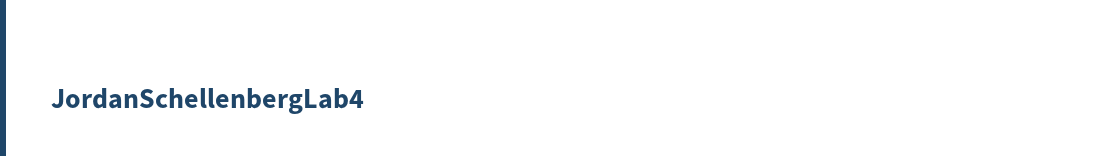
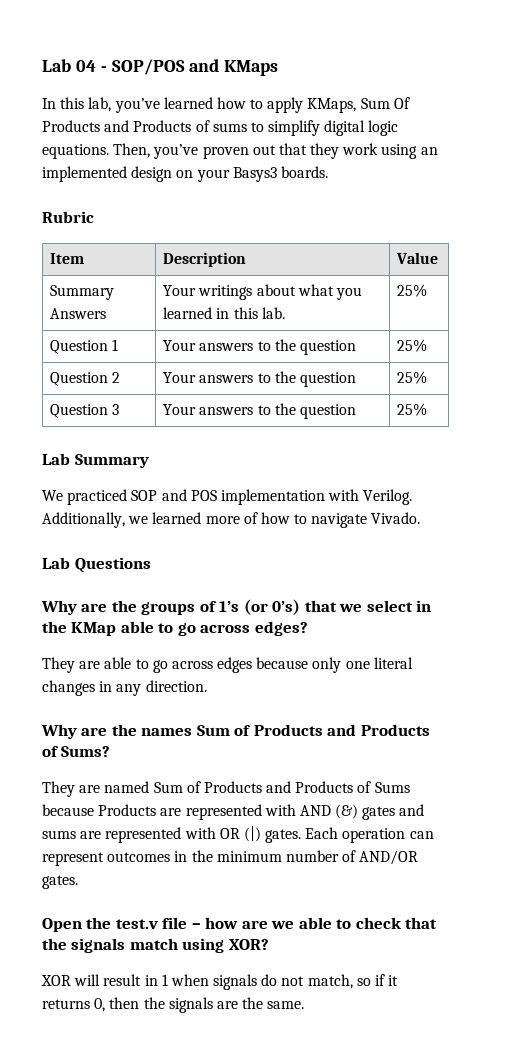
[51,88,364,114] JordanSchellenbergLab4 -> [42,59,279,76] [42,97,410,113] [42,120,399,136] [42,143,438,159] [42,166,328,182] [42,211,94,223] [50,253,85,264] [163,252,247,267] [396,252,439,264] [50,285,115,300] [50,308,107,319] [163,284,362,300] [163,307,285,319] [397,284,428,297] [50,339,119,354] [163,339,356,355] [397,339,428,352] [50,372,121,386] [163,371,356,387] [397,371,428,384] [50,404,120,418] [163,403,356,419] [397,403,428,416] [42,453,149,468] [42,489,413,505] [42,512,421,528] [42,557,151,573] [41,599,432,615] [42,621,308,636] [42,657,413,673] [42,680,207,696] [41,724,430,739] [42,746,111,757] [42,781,410,797] [42,804,425,820] [42,826,434,843] [42,850,419,866] [42,875,78,889] [42,917,438,932] [42,938,269,953] [41,974,399,990] [42,997,305,1013] Lab 04 - SOP/POS and KMaps // In this lab, you’ve learned how to apply KMaps, Sum Of Products and Products of sums to simplify digital logic equations. Then, you’ve proven out that they work using an implemented design on your Basys3 boards. // Rubric // Item | Description | Value // Summary Answers | Your writings about what you learned in this lab. | 25% // Question 1 | Your answers to the question | 25% // Question 2 | Your answers to the question | 25% // Question 3 | Your answers to the question | 25% // Lab Summary // We practiced SOP and POS implementation with Verilog. Additionally, we learned more of how to navigate Vivado. // Lab Questions // Why are the groups of 1’s (or 0’s) that we select in the KMap able to go across edges? // They are able to go across edges because only one literal changes in any direction. // Why are the names Sum of Products and Products of Sums? // They are named Sum of Products and Products of Sums because Products are represented with AND (&) gates and sums are represented with OR (|) gates. Each operation can represent outcomes in the minimum number of AND/OR gates. // Open the test.v file – how are we able to check that the signals match using XOR? // XOR will result in 1 when signals do not match, so if it returns 0, then the signals are the same.

